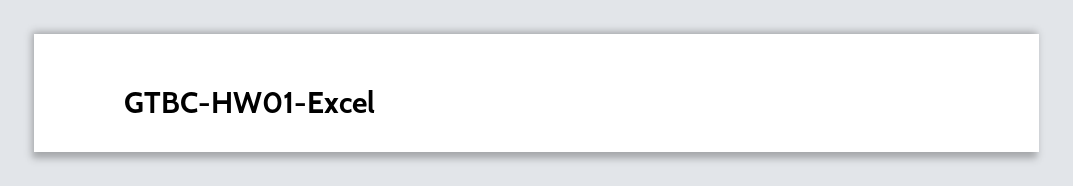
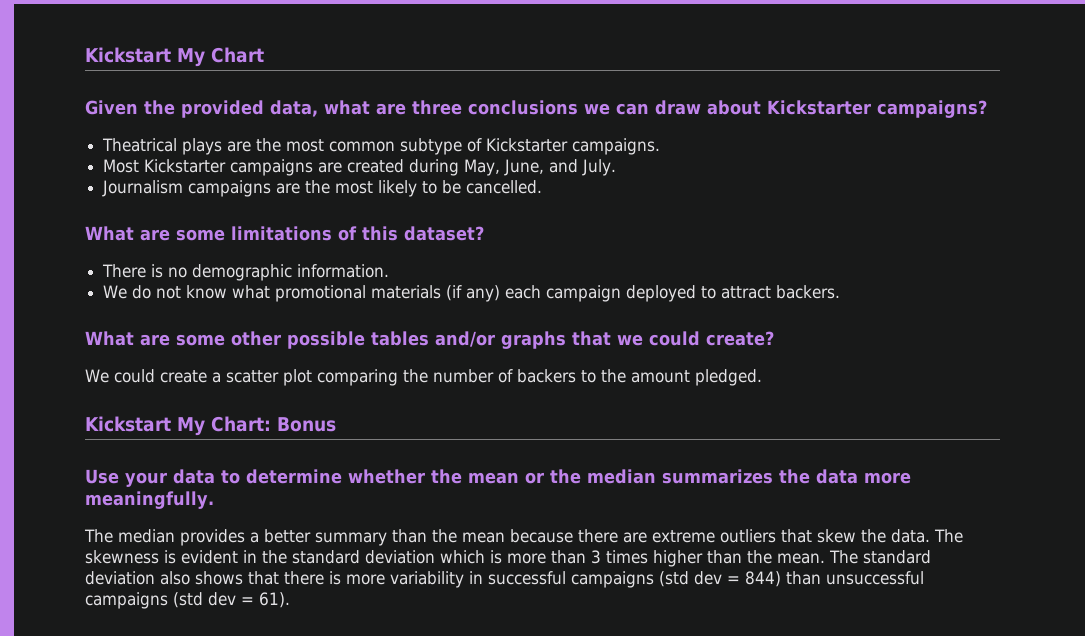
[124,90,375,113] GTBC-HW01-Excel -> [85,47,264,67] [85,100,987,118] [102,138,661,155] [103,159,617,176] [102,180,543,197] [85,226,484,241] [102,264,390,281] [103,285,841,302] [85,331,774,349] [85,369,762,386] [85,416,336,436] [85,469,911,487] [85,491,214,509] [84,529,963,546] [85,550,931,567] [85,571,924,588] [85,592,290,609] Kickstart My Chart // Given the provided data, what are three conclusions we can draw about Kickstarter campaigns? // Theatrical plays are the most common subtype of Kickstarter campaigns. // Most Kickstarter campaigns are created during May, June, and July. // Journalism campaigns are the most likely to be cancelled. // What are some limitations of this dataset? // There is no demographic information. // We do not know what promotional materials (if any) each campaign deployed to attract backers. // What are some other possible tables and/or graphs that we could create? // We could create a scatter plot comparing the number of backers to the amount pledged. // Kickstart My Chart: Bonus // Use your data to determine whether the mean or the median summarizes the data more meaningfully. // The median provides a better summary than the mean because there are extreme outliers that skew the data. The skewness is evident in the standard deviation which is more than 3 times higher than the mean. The standard deviation also shows that there is more variability in successful campaigns (std dev = 844) than unsuccessful campaigns (std dev = 61).

